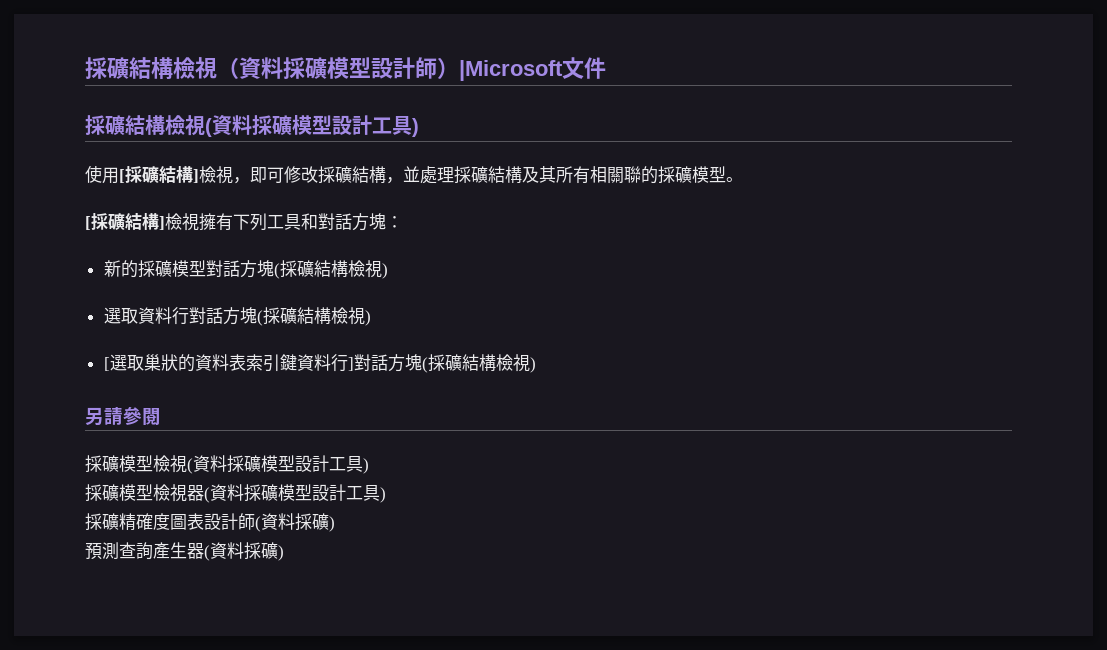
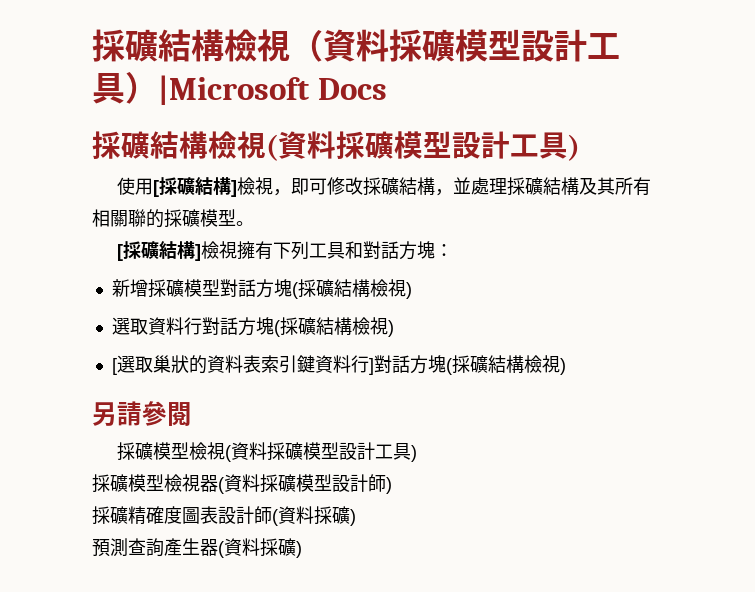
[85,57,606,81] 採礦結構檢視（資料採礦模型設計師）|Microsoft文件 -> [92,29,620,62] [92,72,387,105] 採礦結構檢視（資料採礦模型設計工具）|Microsoft Docs
[120,260,138,278] 的 -> [129,279,148,297] 增
[346,485,380,501] 工具 -> [368,474,386,492] 師

